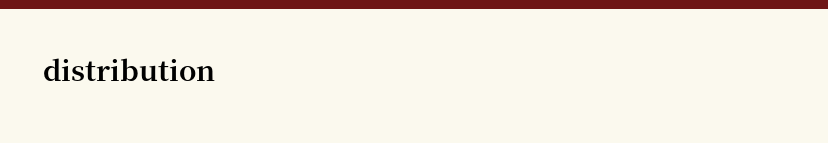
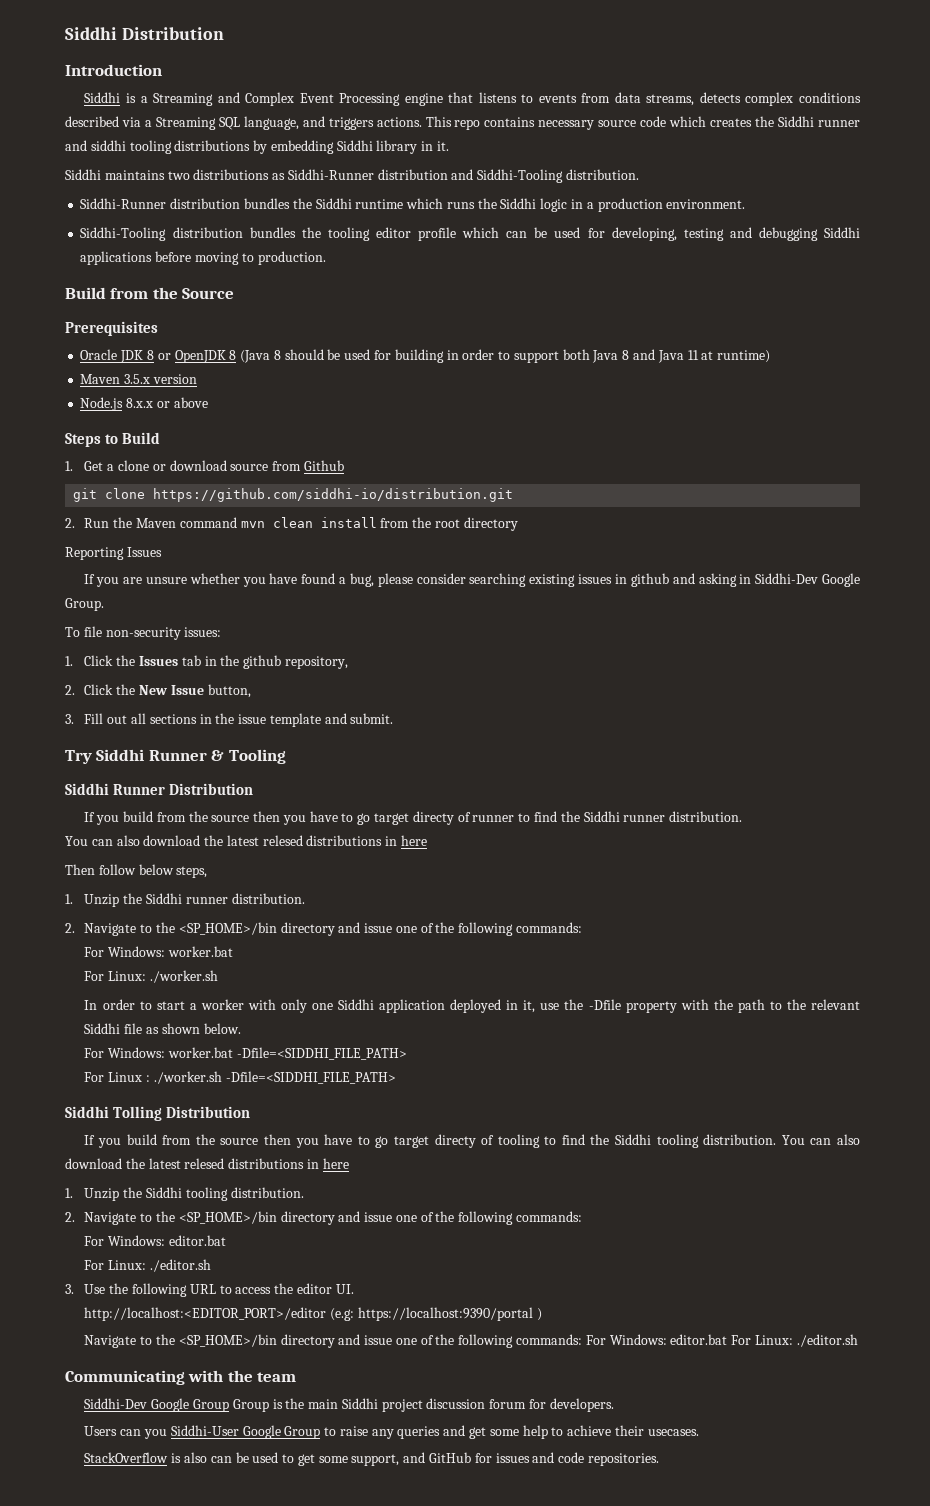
[43,58,215,81] distribution -> [65,27,224,40] [65,64,162,76] [84,92,862,106] [65,116,860,130] [65,140,450,154] [65,169,640,183] [80,198,746,212] [80,227,861,241] [80,251,326,265] [65,287,235,299] [65,321,158,336] [80,349,771,363] [80,374,197,384] [80,397,208,411] [65,432,161,447] [65,460,344,471] [73,488,514,502] [65,517,518,531] [65,547,162,560] [84,573,861,587] [65,598,104,611] [65,626,222,640] [65,655,348,669] [65,684,251,698] [65,713,394,727] [65,749,286,764] [65,783,254,795] [84,811,743,825] [65,835,428,846] [65,864,208,878] [65,893,305,907] [65,922,583,936] [84,946,234,957] [84,970,219,983] [84,999,860,1013] [84,1023,241,1034] [84,1047,407,1060] [84,1071,396,1084] [65,1106,251,1121] [84,1134,860,1148] [65,1158,349,1169] [65,1187,304,1201] [65,1211,583,1225] [84,1235,227,1246] [84,1259,212,1272] [65,1283,354,1297] [84,1307,542,1321] [84,1334,858,1348] [65,1370,297,1385] [84,1398,614,1412] [84,1425,699,1439] [84,1452,659,1466] Siddhi Distribution // Introduction // Siddhi is a Streaming and Complex Event Processing engine that listens to events from data streams, detects complex conditions described via a Streaming SQL language, and triggers actions. This repo contains necessary source code which creates the Siddhi runner and siddhi tooling distributions by embedding Siddhi library in it. // Siddhi maintains two distributions as Siddhi-Runner distribution and Siddhi-Tooling distribution. // Siddhi-Runner distribution bundles the Siddhi runtime which runs the Siddhi logic in a production environment. // Siddhi-Tooling distribution bundles the tooling editor profile which can be used for developing, testing and debugging Siddhi applications before moving to production. // Build from the Source // Prerequisites // Oracle JDK 8 or OpenJDK 8 (Java 8 should be used for building in order to support both Java 8 and Java 11 at runtime) // Maven 3.5.x version // Node.js 8.x.x or above // Steps to Build // 1. Get a clone or download source from Github // git clone https://github.com/siddhi-io/distribution.git // 2. Run the Maven command mvn clean install from the root directory // Reporting Issues // If you are unsure whether you have found a bug, please consider searching existing issues in github and asking in Siddhi-Dev Google Group. // To file non-security issues: // 1. Click the Issues tab in the github repository, // 2. Click the New Issue button, // 3. Fill out all sections in the issue template and submit. // Try Siddhi Runner & Tooling // Siddhi Runner Distribution // If you build from the source then you have to go target directy of runner to find the Siddhi runner distribution. // You can also download the latest relesed distributions in here // Then follow below steps, // 1. Unzip the Siddhi runner distribution. // 2. Navigate to the <SP_HOME>/bin directory and issue one of the following commands: // For Windows: worker.bat // For Linux: ./worker.sh // In order to start a worker with only one Siddhi application deployed in it, use the -Dfile property with the path to the relevant Siddhi file as shown below. // For Windows: worker.bat -Dfile=<SIDDHI_FILE_PATH> // For Linux : ./worker.sh -Dfile=<SIDDHI_FILE_PATH> // Siddhi Tolling Distribution // If you build from the source then you have to go target directy of tooling to find the Siddhi tooling distribution. You can also download the latest relesed distributions in here // 1. Unzip the Siddhi tooling distribution. // 2. Navigate to the <SP_HOME>/bin directory and issue one of the following commands: // For Windows: editor.bat // For Linux: ./editor.sh // 3. Use the following URL to access the editor UI. // http://localhost:<EDITOR_PORT>/editor (e.g: https://localhost:9390/portal ) // Navigate to the <SP_HOME>/bin directory and issue one of the following commands: For Windows: editor.bat For Linux: ./editor.sh // Communicating with the team // Siddhi-Dev Google Group Group is the main Siddhi project discussion forum for developers. // Users can you Siddhi-User Google Group to raise any queries and get some help to achieve their usecases. // StackOverflow is also can be used to get some support, and GitHub for issues and code repositories.

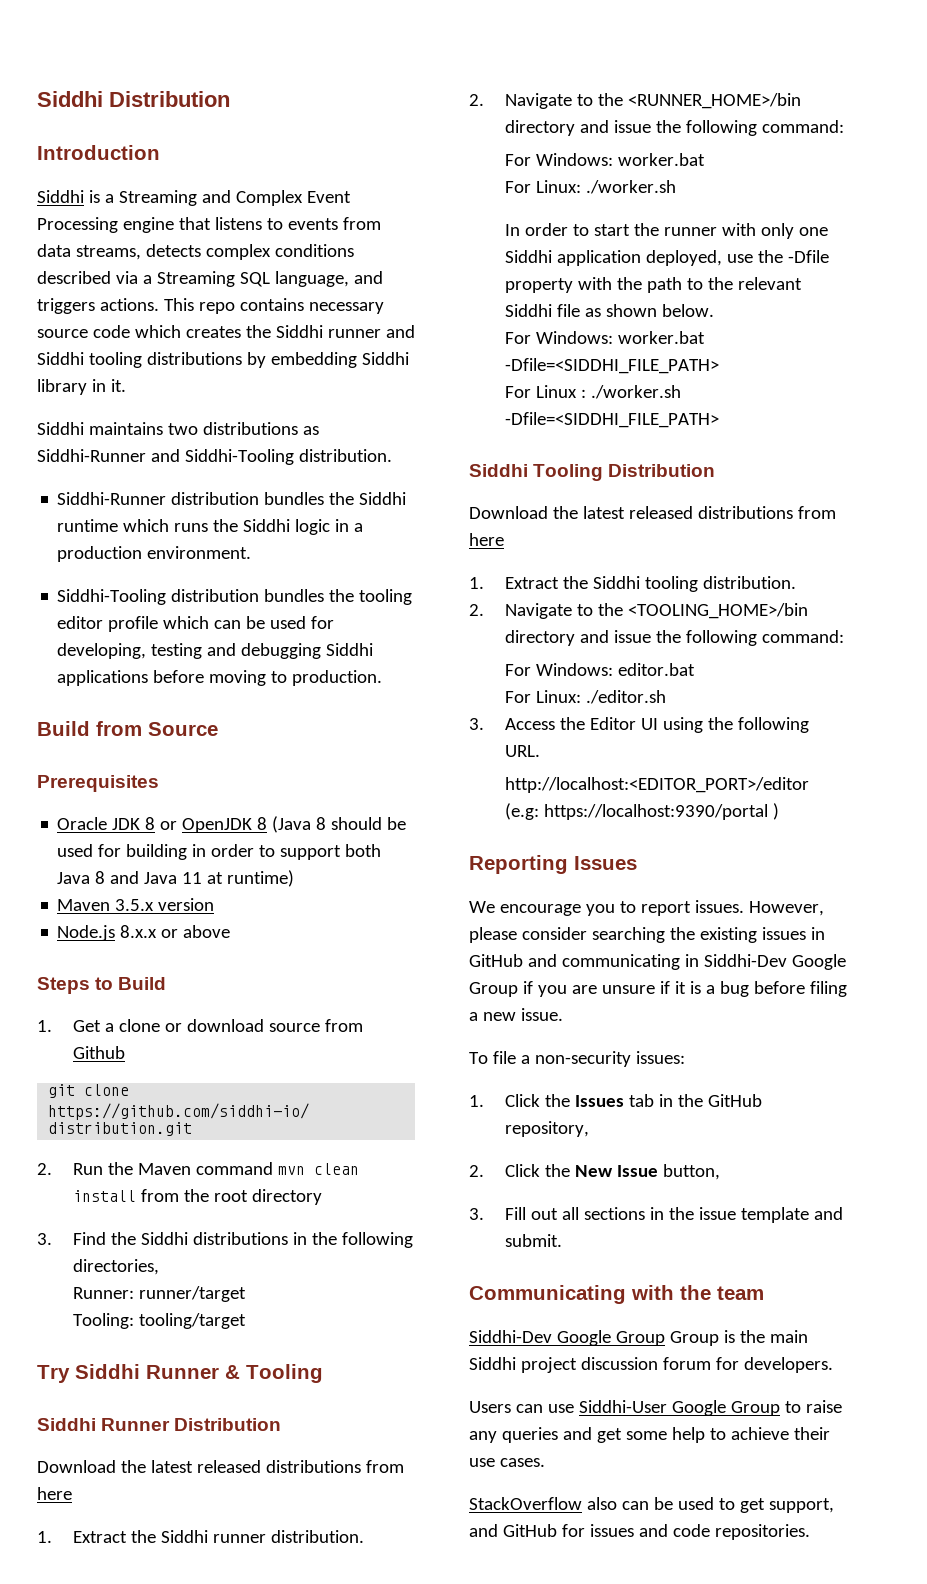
[90,140,126,151] siddhi -> [37,352,84,365] Siddhi
[377,169,448,180] distribution -> (146, 455) none
[152,287,178,299] the -> (142, 728) none
[65,547,162,560] [84,573,861,587] [65,598,104,611] [65,626,222,640] [65,655,348,669] [65,684,251,698] [65,713,394,727] Reporting Issues // If you are unsure whether you have found a bug, please consider searching existing issues in github and asking in Siddhi-Dev Google Group. // To file non-security issues: // 1. Click the Issues tab in the github repository, // 2. Click the New Issue button, // 3. Fill out all sections in the issue template and submit. -> [37,1232,414,1248] [73,1259,160,1275] [73,1286,247,1302] [73,1313,247,1329] 3. Find the Siddhi distributions in the following directories, // Runner: runner/target // Tooling: tooling/target
[84,811,743,825] [65,835,428,846] [65,864,208,878] [65,894,120,907] If you build from the source then you have to go target directy of runner to find the Siddhi runner distribution. // You can also download the latest relesed distributions in here // Then follow below steps, // 1. Unzip -> [37,1460,404,1473] [37,1487,72,1500] [37,1531,128,1543] Download the latest released distributions from here // 1. Extract
[178,922,583,936] <SP_HOME>/bin directory and issue one of the following commands: -> [628,93,802,109] [505,120,845,136] <RUNNER_HOME>/bin directory and issue the following command:
[189,999,244,1010] a worker -> [634,223,718,236] the runner
[450,999,536,1013] deployed in it, -> [646,250,723,266] deployed,
[113,1106,251,1121] [84,1134,860,1148] [65,1158,349,1169] [65,1188,120,1201] Tolling Distribution // If you build from the source then you have to go target directy of tooling to find the Siddhi tooling distribution. You can also download the latest relesed distributions in here // 1. Unzip -> [533,464,716,481] [469,506,836,519] [469,533,504,546] [469,577,560,589] Tooling Distribution // Download the latest released distributions from here // 1. Extract
[178,1211,583,1225] <SP_HOME>/bin directory and issue one of the following commands: -> [628,603,809,619] [505,630,845,646] <TOOLING_HOME>/bin directory and issue the following command:
[84,1283,354,1297] [84,1307,542,1321] [84,1334,858,1348] Use the following URL to access the editor UI. // http://localhost:<EDITOR_PORT>/editor (e.g: https://localhost:9390/portal ) // Navigate to the <SP_HOME>/bin directory and issue one of the following commands: For Windows: editor.bat For Linux: ./editor.sh -> [505,717,810,733] [505,745,541,757] [505,777,810,793] [505,803,780,820] [469,855,637,874] [469,900,824,916] [469,927,825,943] [469,954,846,970] [469,981,847,997] [469,1008,563,1021] [469,1051,685,1067] [469,1094,763,1107] [505,1121,590,1137] [469,1164,721,1180] [469,1207,844,1223] [505,1234,563,1247] Access the Editor UI using the following URL. // http://localhost:<EDITOR_PORT>/editor (e.g: https://localhost:9390/portal ) // Reporting Issues // We encourage you to report issues. However, please consider searching the existing issues in GitHub and communicating in Siddhi-Dev Google Group if you are unsure if it is a bug before filing a new issue. // To file a non-security issues: // 1. Click the Issues tab in the GitHub repository, // 2. Click the New Issue button, // 3. Fill out all sections in the issue template and submit.
[144,1429,168,1439] you -> [547,1404,574,1413] use
[647,1429,699,1436] usecases. -> [469,1458,545,1467] use cases.
[171,1453,182,1463] is -> (582, 1503) none
[318,1456,348,1463] some -> (765, 1505) none

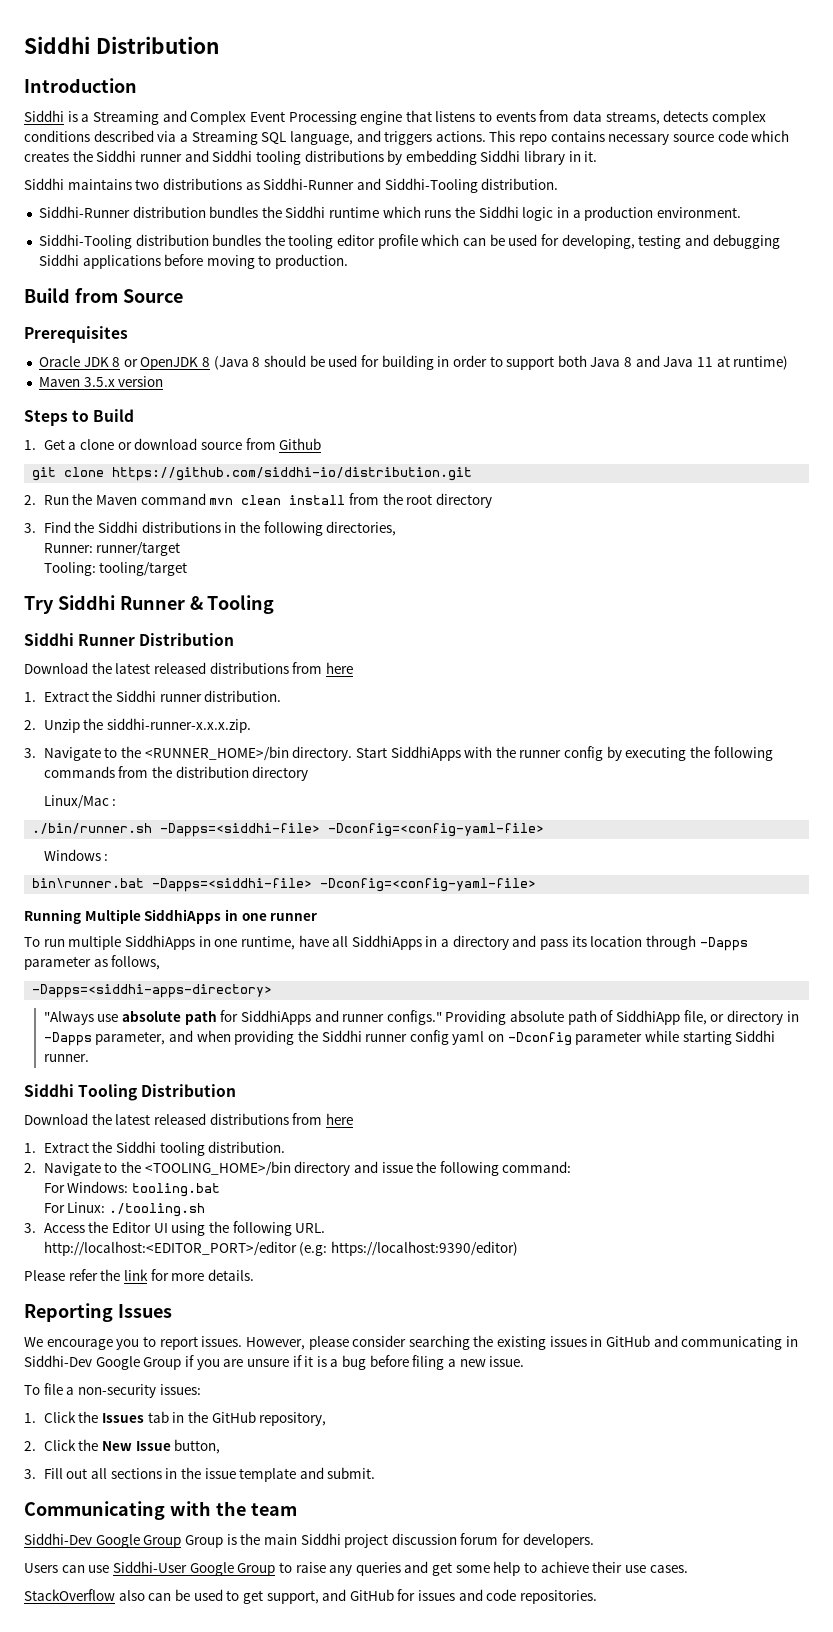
[57,925,231,941] // Node.js 8.x.x or above -> (164, 381) none
[505,93,802,109] [505,120,845,136] [505,153,706,166] [505,180,677,194] [505,223,829,239] [505,250,830,266] [505,277,803,293] [505,304,715,317] [505,331,706,344] [505,358,720,374] [505,385,682,399] [505,412,720,428] Navigate to the <RUNNER_HOME>/bin directory and issue the following command: // For Windows: worker.bat // For Linux: ./worker.sh // In order to start the runner with only one Siddhi application deployed, use the -Dfile property with the path to the relevant Siddhi file as shown below. // For Windows: worker.bat -Dfile=<SIDDHI_FILE_PATH> // For Linux : ./worker.sh -Dfile=<SIDDHI_FILE_PATH> -> [43,718,251,733] [24,746,773,761] [43,766,309,781] [43,795,117,809] [32,823,545,837] [43,849,109,861] [32,878,537,892] [24,909,318,924] [24,935,748,951] [24,955,161,970] [32,984,273,998] [43,1010,799,1025] [43,1030,776,1046] [43,1054,89,1062] Unzip the siddhi-runner-x.x.x.zip. // 3. Navigate to the <RUNNER_HOME>/bin directory. Start SiddhiApps with the runner config by executing the following commands from the distribution directory // Linux/Mac : // ./bin/runner.sh -Dapps=<siddhi-file> -Dconfig=<config-yaml-file> // Windows : // bin\runner.bat -Dapps=<siddhi-file> -Dconfig=<config-yaml-file> // Running Multiple SiddhiApps in one runner // To run multiple SiddhiApps in one runtime, have all SiddhiApps in a directory and pass its location through -Dapps parameter as follows, // -Dapps=<siddhi-apps-directory> // "Always use absolute path for SiddhiApps and runner configs." Providing absolute path of SiddhiApp file, or directory in -Dapps parameter, and when providing the Siddhi runner config yaml on -Dconfig parameter while starting Siddhi runner.
[618,663,696,676] [505,690,667,704] editor.bat // For Linux: ./editor.sh -> [131,1183,220,1197] [43,1202,205,1217] tooling.bat // For Linux: ./tooling.sh
[544,803,780,820] https://localhost:9390/portal ) -> [330,1241,518,1256] [24,1269,254,1281] https://localhost:9390/editor) // Please refer the link for more details.

